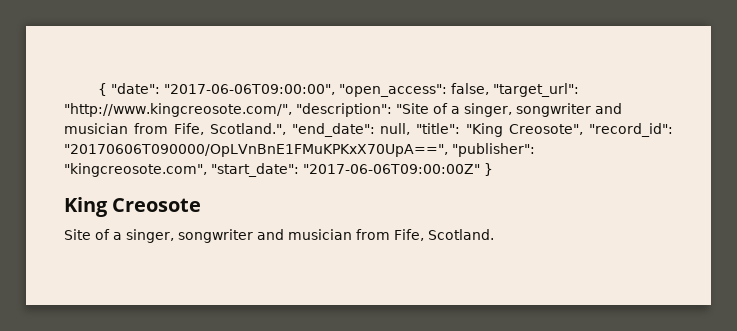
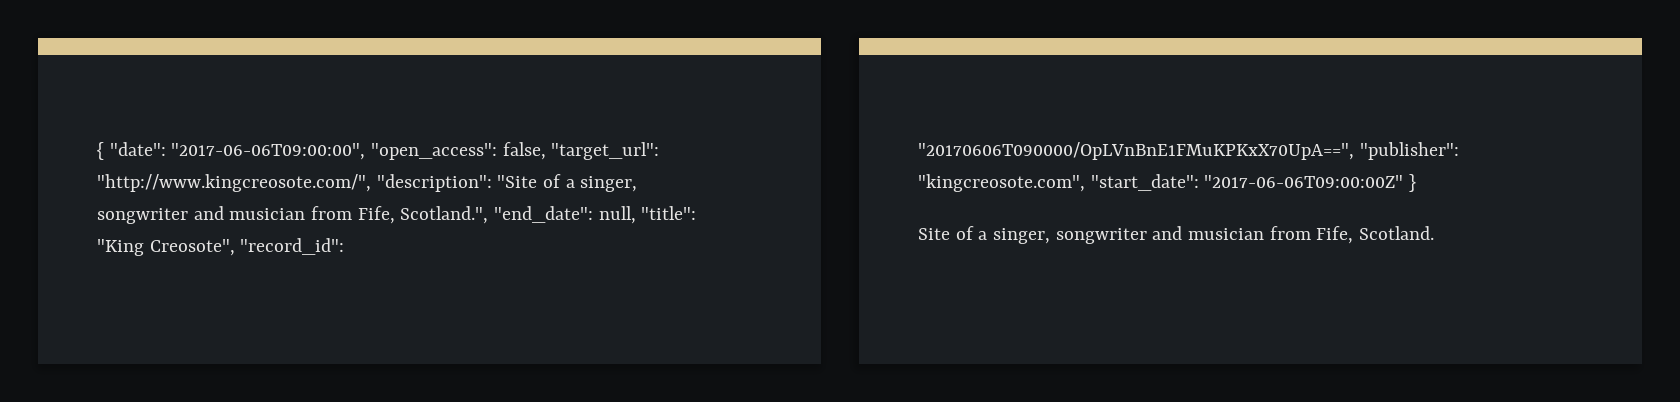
[64,197,202,217] // King Creosote -> (1417, 183) none

